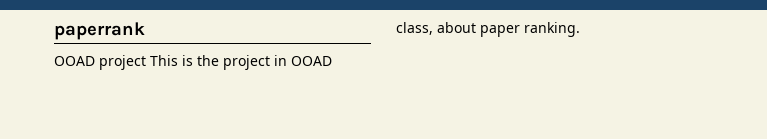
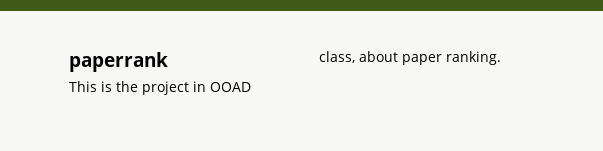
[54,55,146,70] OOAD project -> (168, 62) none

